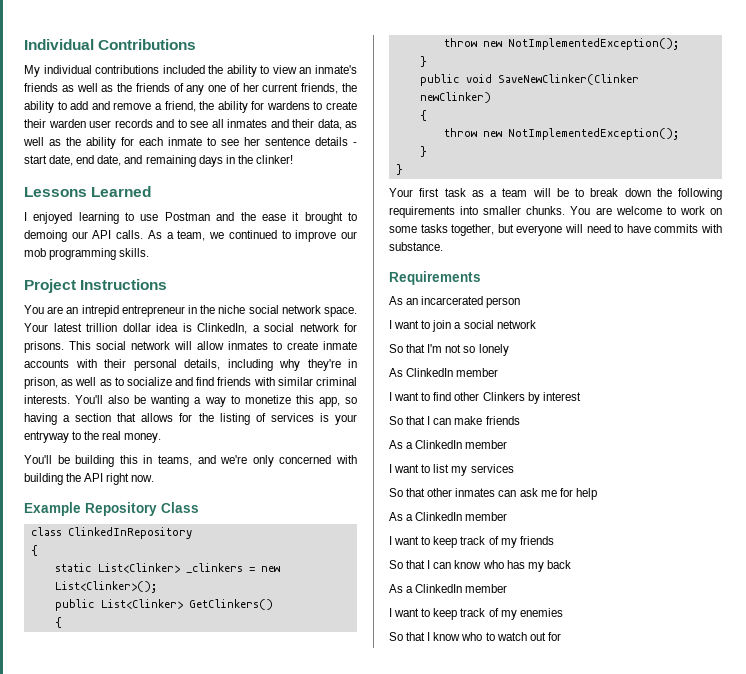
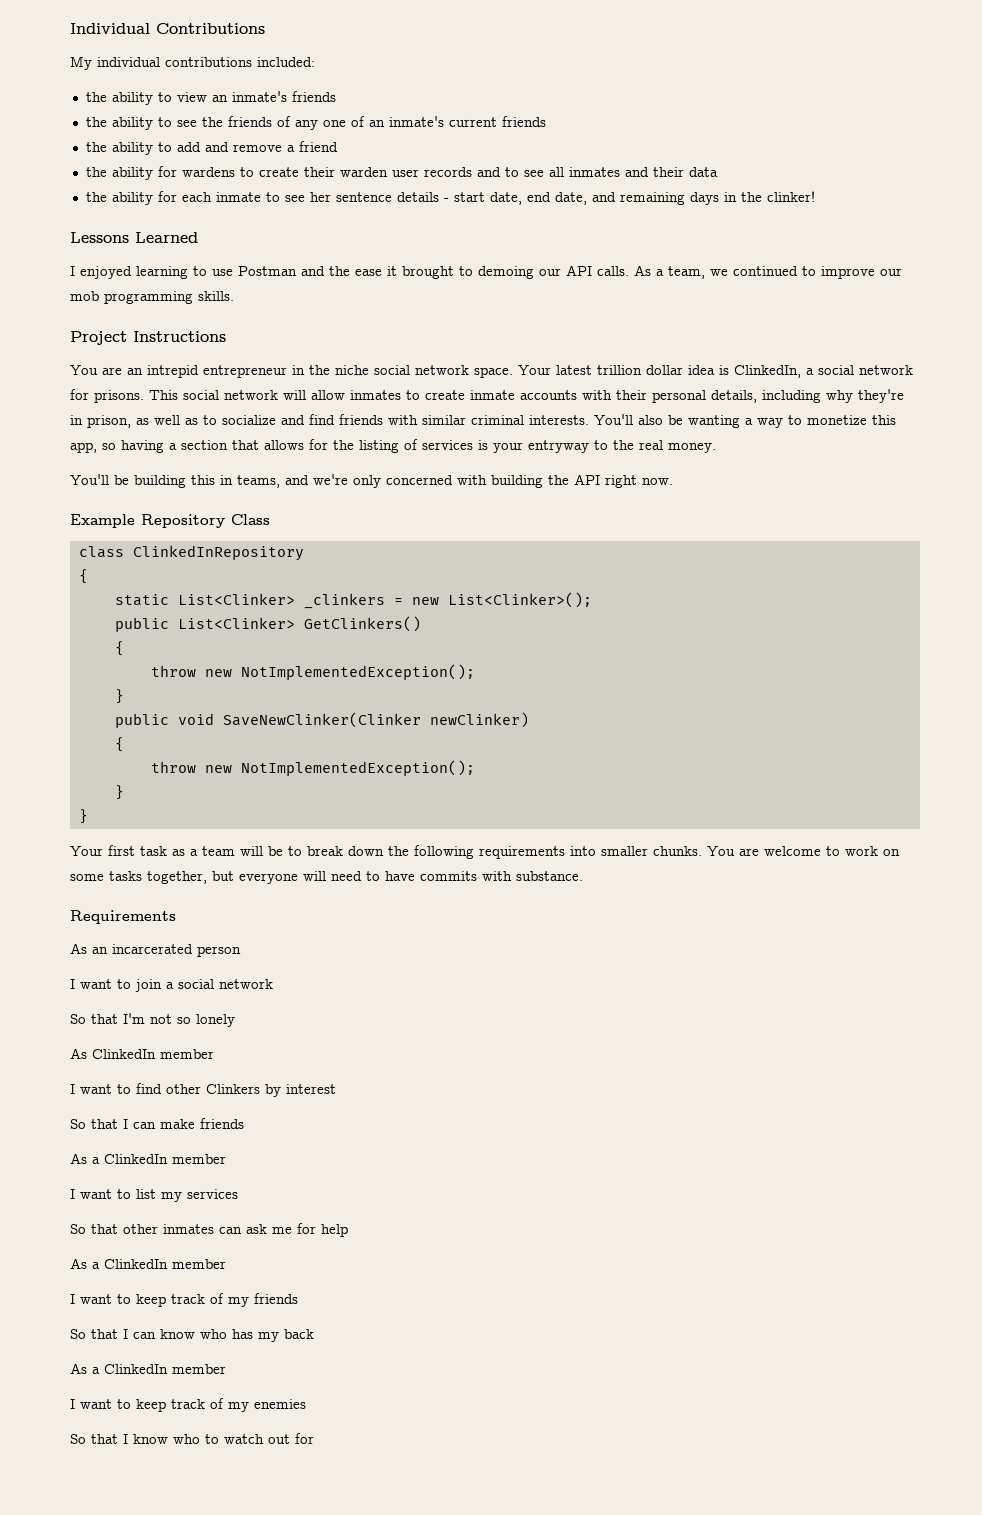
[162,65,205,74] included -> [257,57,315,67] included: //
[61,83,114,92] as well as -> [85,117,197,130] // the ability to see
[242,83,339,94] her current friends, -> [368,116,546,127] an inmate's current friends //
[164,101,196,112] friend, -> [298,141,338,152] friend //
[317,119,357,130] [23,137,61,146] data, as well as -> [688,167,718,177] data //

